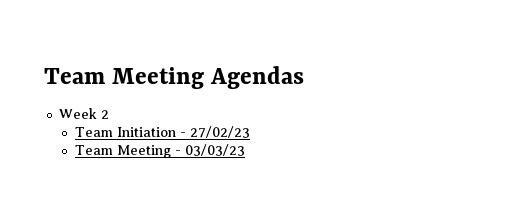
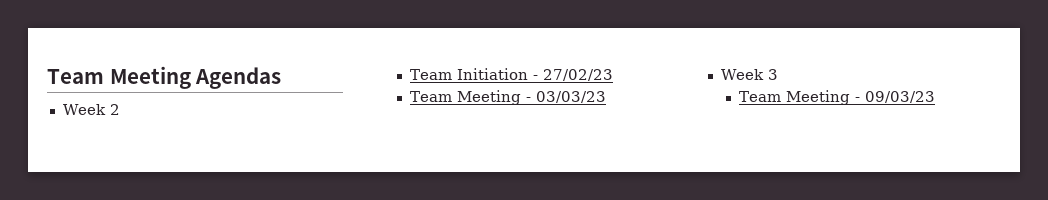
(246, 150) none -> [720,69,778,80] [738,90,935,105] // Week 3 // Team Meeting - 09/03/23

